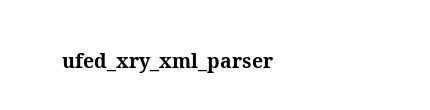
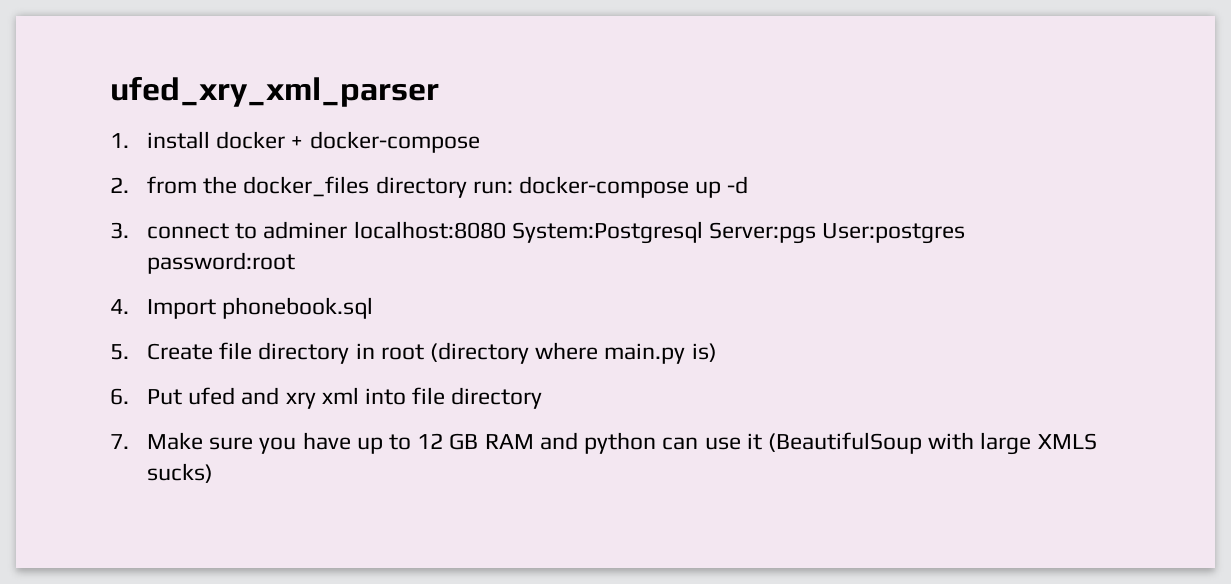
(273, 63) none -> [110,131,480,153] [110,176,749,198] [110,221,966,244] [147,252,296,274] [110,297,374,319] [110,342,717,364] [110,387,543,409] [110,432,1097,455] [147,463,214,483] // 1. install docker + docker-compose // 2. from the docker_files directory run: docker-compose up -d // 3. connect to adminer localhost:8080 System:Postgresql Server:pgs User:postgres password:root // 4. Import phonebook.sql // 5. Create file directory in root (directory where main.py is) // 6. Put ufed and xry xml into file directory // 7. Make sure you have up to 12 GB RAM and python can use it (BeautifulSoup with large XMLS sucks)

